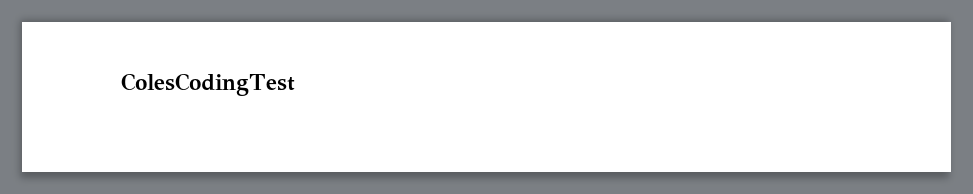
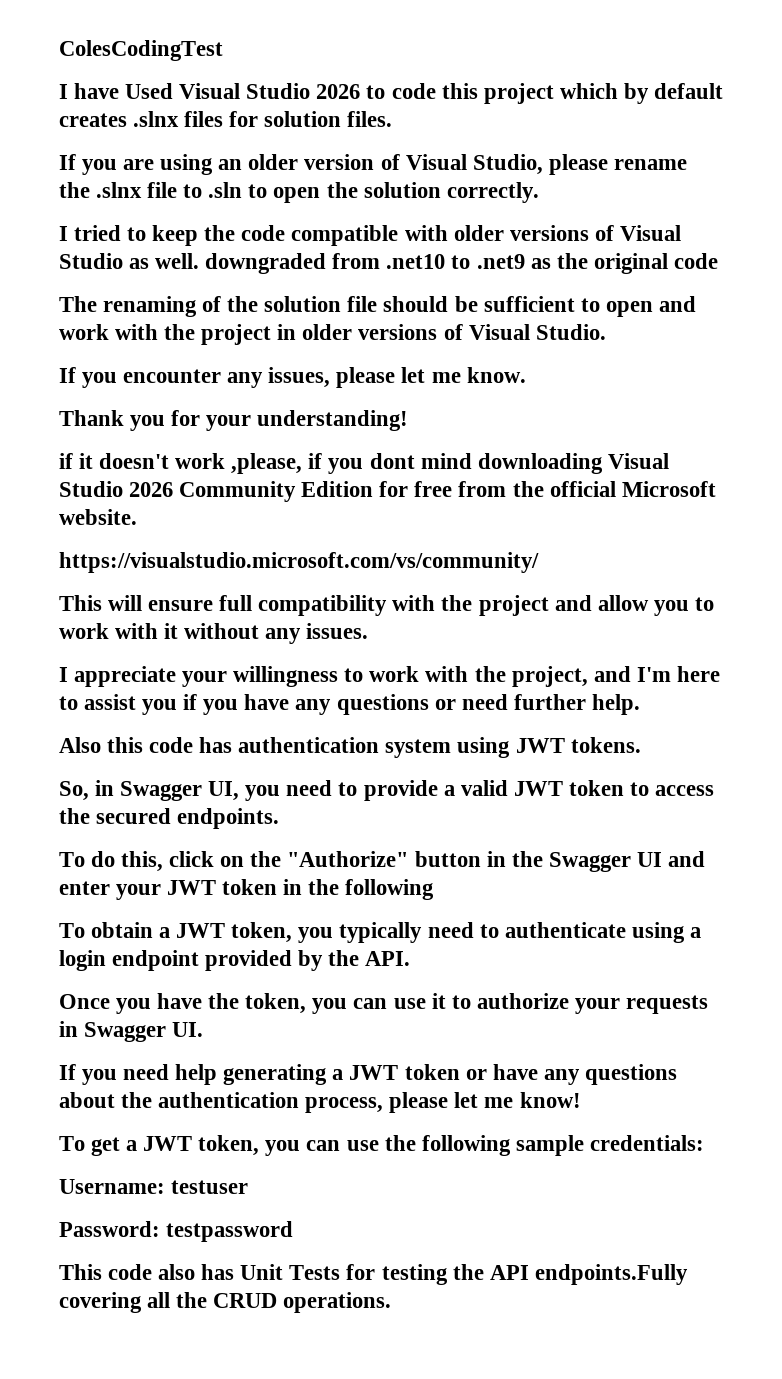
(295, 84) none -> [59,83,723,104] [59,111,393,127] [59,154,687,175] [59,182,539,203] [59,225,681,246] [59,253,718,274] [59,296,696,317] [59,324,606,345] [59,367,526,388] [59,410,409,431] [59,453,669,474] [59,481,716,502] [59,509,137,525] [59,552,539,573] [59,595,714,616] [59,623,369,644] [59,666,720,687] [59,694,640,715] [59,737,641,758] [59,780,714,801] [59,808,280,829] [59,851,705,872] [59,879,435,900] [59,922,701,943] [59,950,411,971] [59,993,708,1014] [59,1021,204,1042] [59,1064,677,1085] [59,1092,581,1113] [59,1135,704,1156] [59,1179,249,1194] [59,1221,294,1242] [59,1264,688,1285] [59,1292,392,1313] // I have Used Visual Studio 2026 to code this project which by default creates .slnx files for solution files. // If you are using an older version of Visual Studio, please rename the .slnx file to .sln to open the solution correctly. // I tried to keep the code compatible with older versions of Visual Studio as well. downgraded from .net10 to .net9 as the original code // The renaming of the solution file should be sufficient to open and work with the project in older versions of Visual Studio. // If you encounter any issues, please let me know. // Thank you for your understanding! // if it doesn't work ,please, if you dont mind downloading Visual Studio 2026 Community Edition for free from the official Microsoft website. // https://visualstudio.microsoft.com/vs/community/ // This will ensure full compatibility with the project and allow you to work with it without any issues. // I appreciate your willingness to work with the project, and I'm here to assist you if you have any questions or need further help. // Also this code has authentication system using JWT tokens. // So, in Swagger UI, you need to provide a valid JWT token to access the secured endpoints. // To do this, click on the "Authorize" button in the Swagger UI and enter your JWT token in the following // To obtain a JWT token, you typically need to authenticate using a login endpoint provided by the API. // Once you have the token, you can use it to authorize your requests in Swagger UI. // If you need help generating a JWT token or have any questions about the authentication process, please let me know! // To get a JWT token, you can use the following sample credentials: // Username: testuser // Password: testpassword // This code also has Unit Tests for testing the API endpoints.Fully covering all the CRUD operations.

